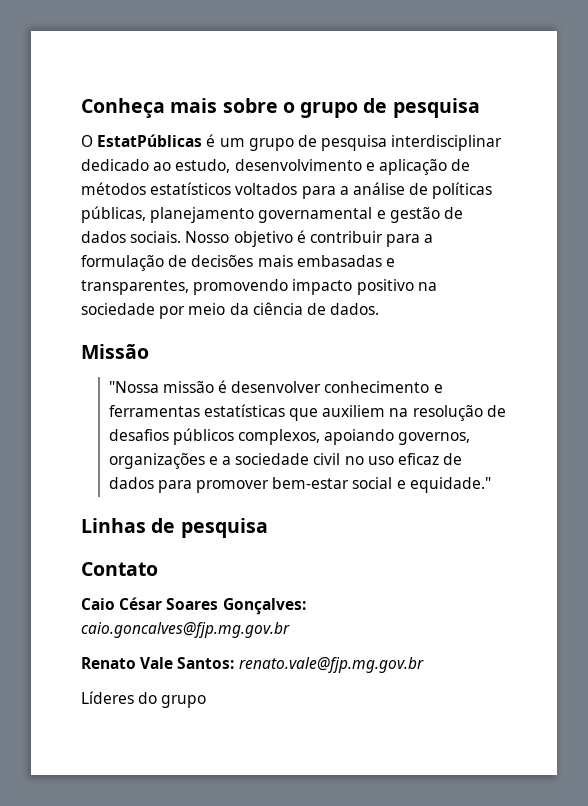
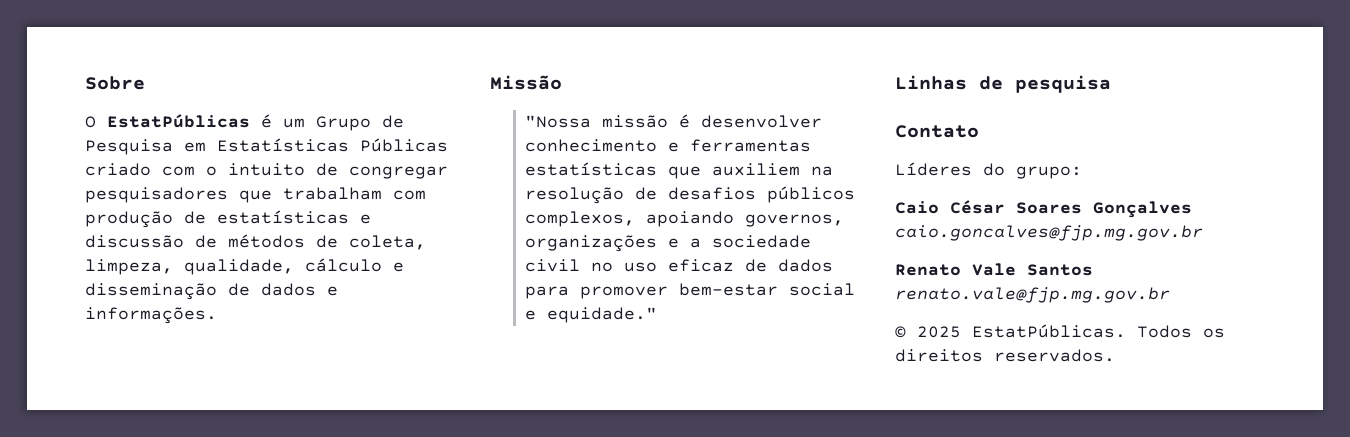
[81,98,480,118] [81,134,503,151] [81,159,471,175] [81,182,493,199] [81,206,463,223] [81,230,434,247] [81,255,395,271] [81,279,437,295] [81,302,380,319] Conheça mais sobre o grupo de pesquisa // O EstatPúblicas é um grupo de pesquisa interdisciplinar dedicado ao estudo, desenvolvimento e aplicação de métodos estatísticos voltados para a análise de políticas públicas, planejamento governamental e gestão de dados sociais. Nosso objetivo é contribuir para a formulação de decisões mais embasadas e transparentes, promovendo impacto positivo na sociedade por meio da ciência de dados. -> [85,76,145,90] [85,114,404,131] [85,138,448,155] [85,163,448,179] [85,187,426,203] [85,210,371,228] [85,234,426,250] [85,258,404,275] [85,283,338,300] [85,307,217,324] Sobre // O EstatPúblicas é um Grupo de Pesquisa em Estatísticas Públicas criado com o intuito de congregar pesquisadores que trabalham com produção de estatísticas e discussão de métodos de coleta, limpeza, qualidade, cálculo e disseminação de dados e informações.
(158, 569) none -> [895,162,1082,179] // Líderes do grupo:
[222,598,306,615] Gonçalves: -> [1093,201,1192,218] Gonçalves
[177,657,235,669] Santos: -> [1027,264,1093,276] Santos
[81,691,207,708] Líderes do grupo -> [895,324,1225,338] [895,349,1115,362] © 2025 EstatPúblicas. Todos os direitos reservados.

